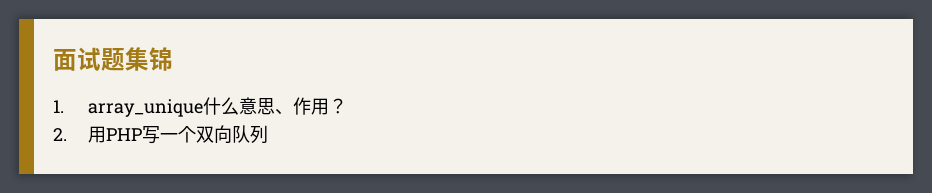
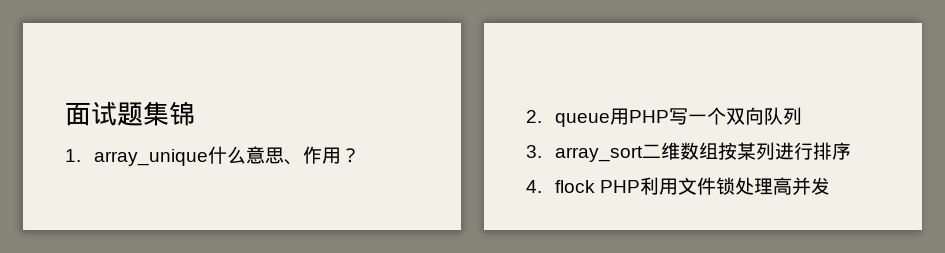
(67, 134) none -> [554,113,610,127] queue
(269, 134) none -> [526,142,851,162] [526,177,830,195] // 3. array_sort二维数组按某列进行排序 // 4. flock PHP利用文件锁处理高并发

